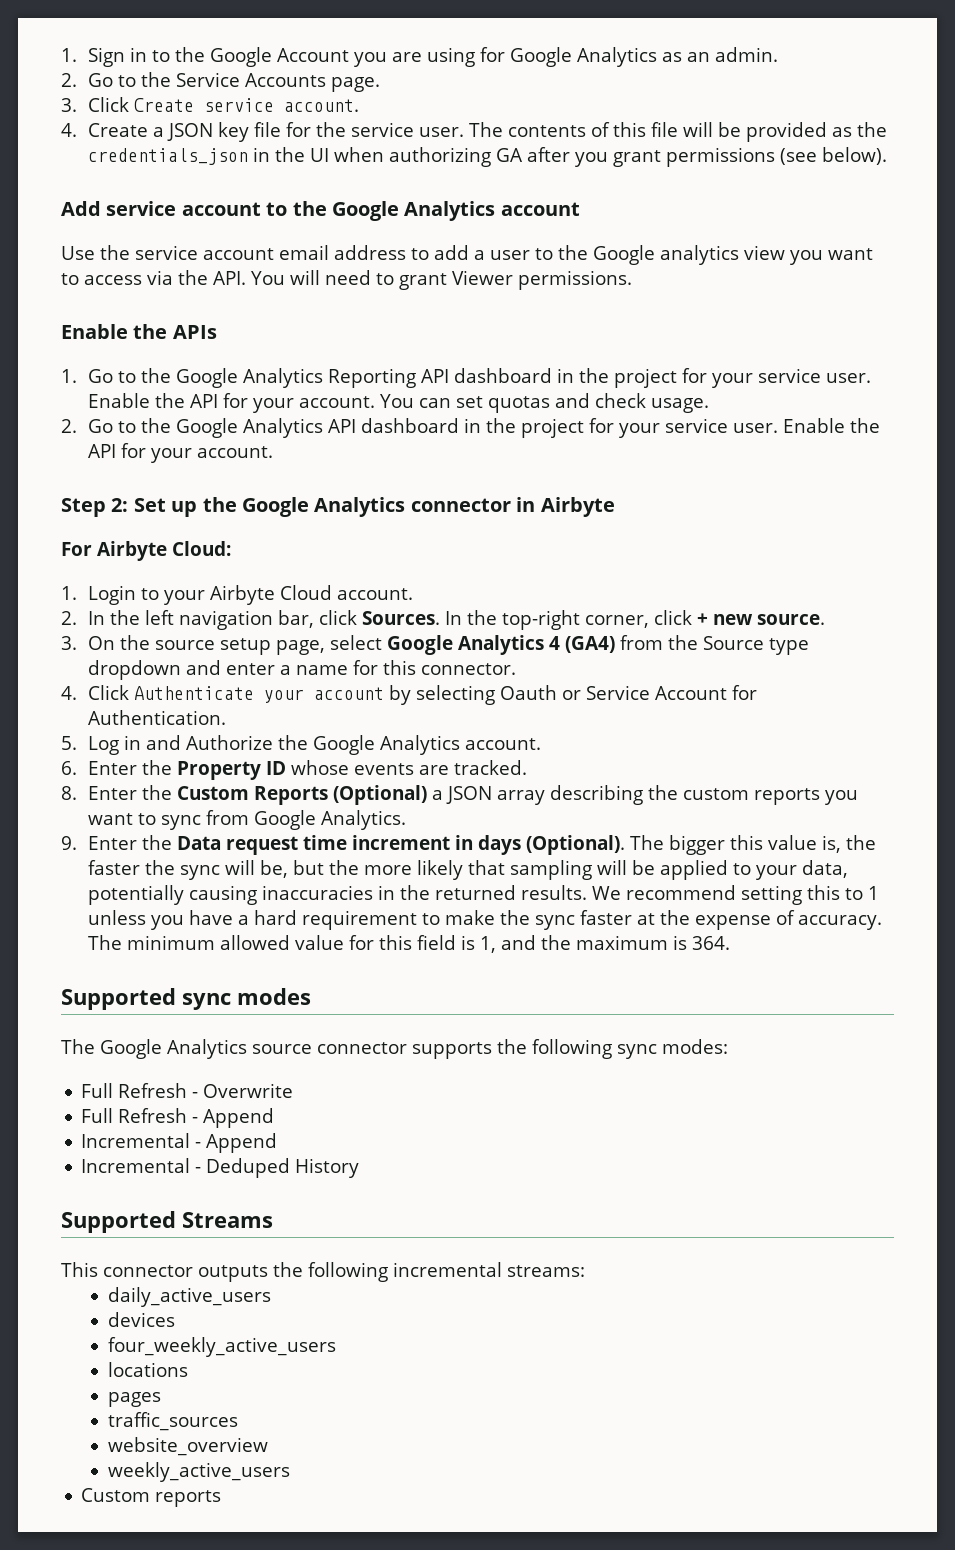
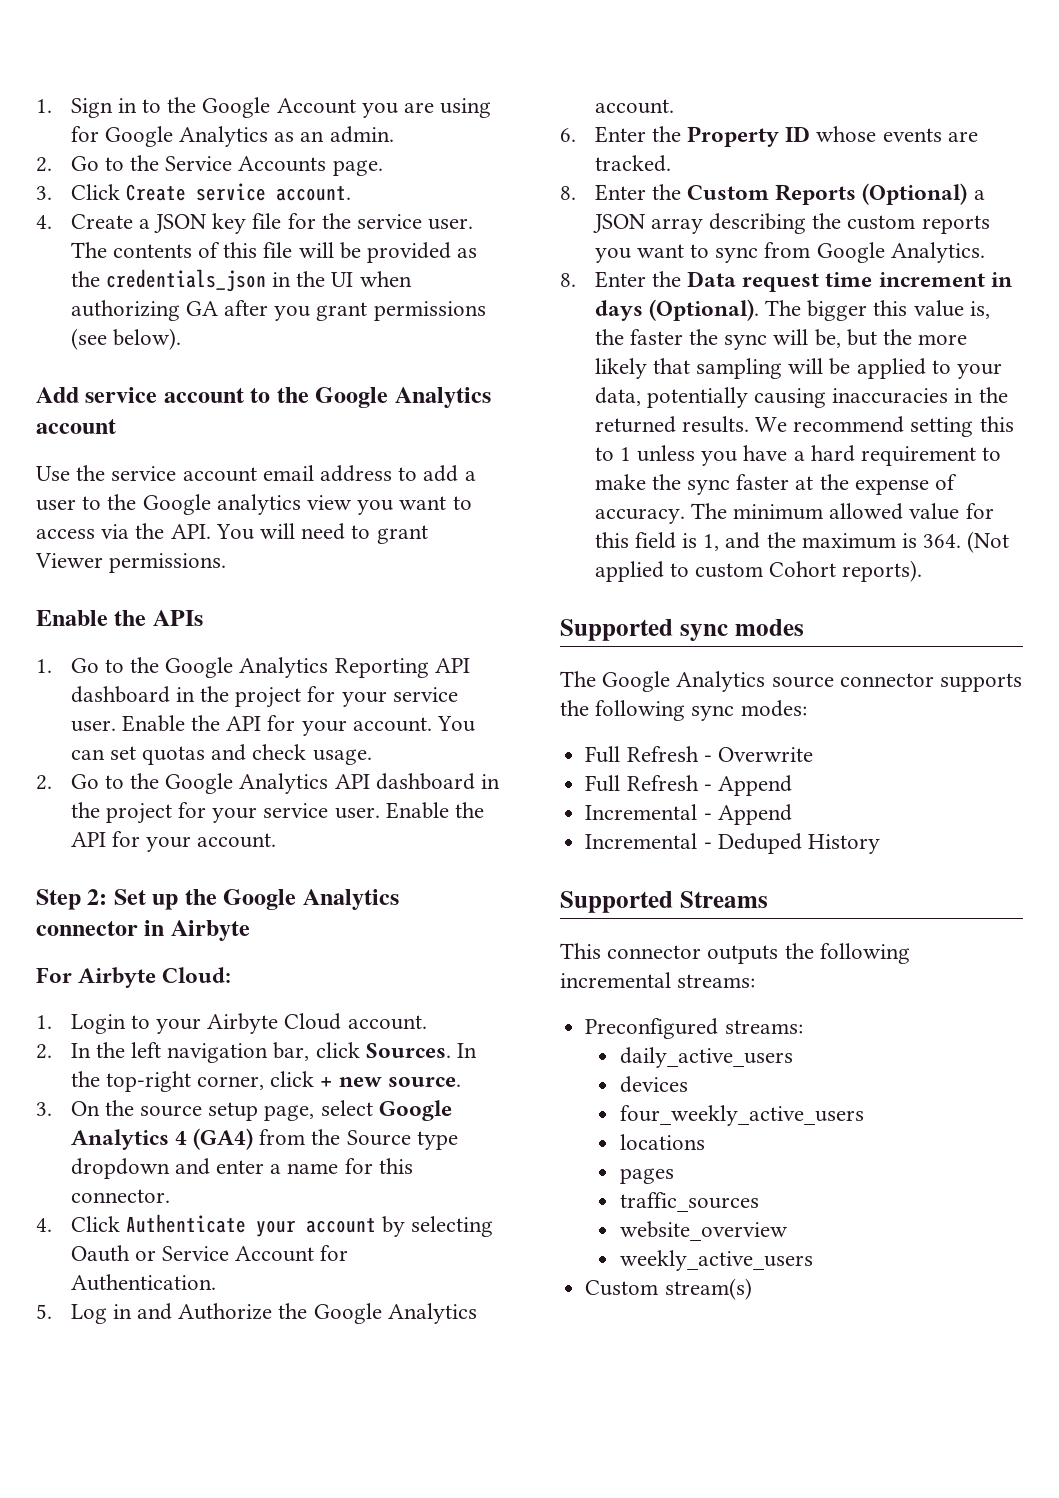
[61,836,77,850] 9. -> [560,273,576,287] 8.
(730, 943) none -> [967,531,1010,553] [594,560,923,582] (Not applied to custom Cohort reports).
(585, 1271) none -> [585,1018,803,1039] // Preconfigured streams:
[155,1490,222,1507] reports -> [664,1278,752,1300] stream(s)

